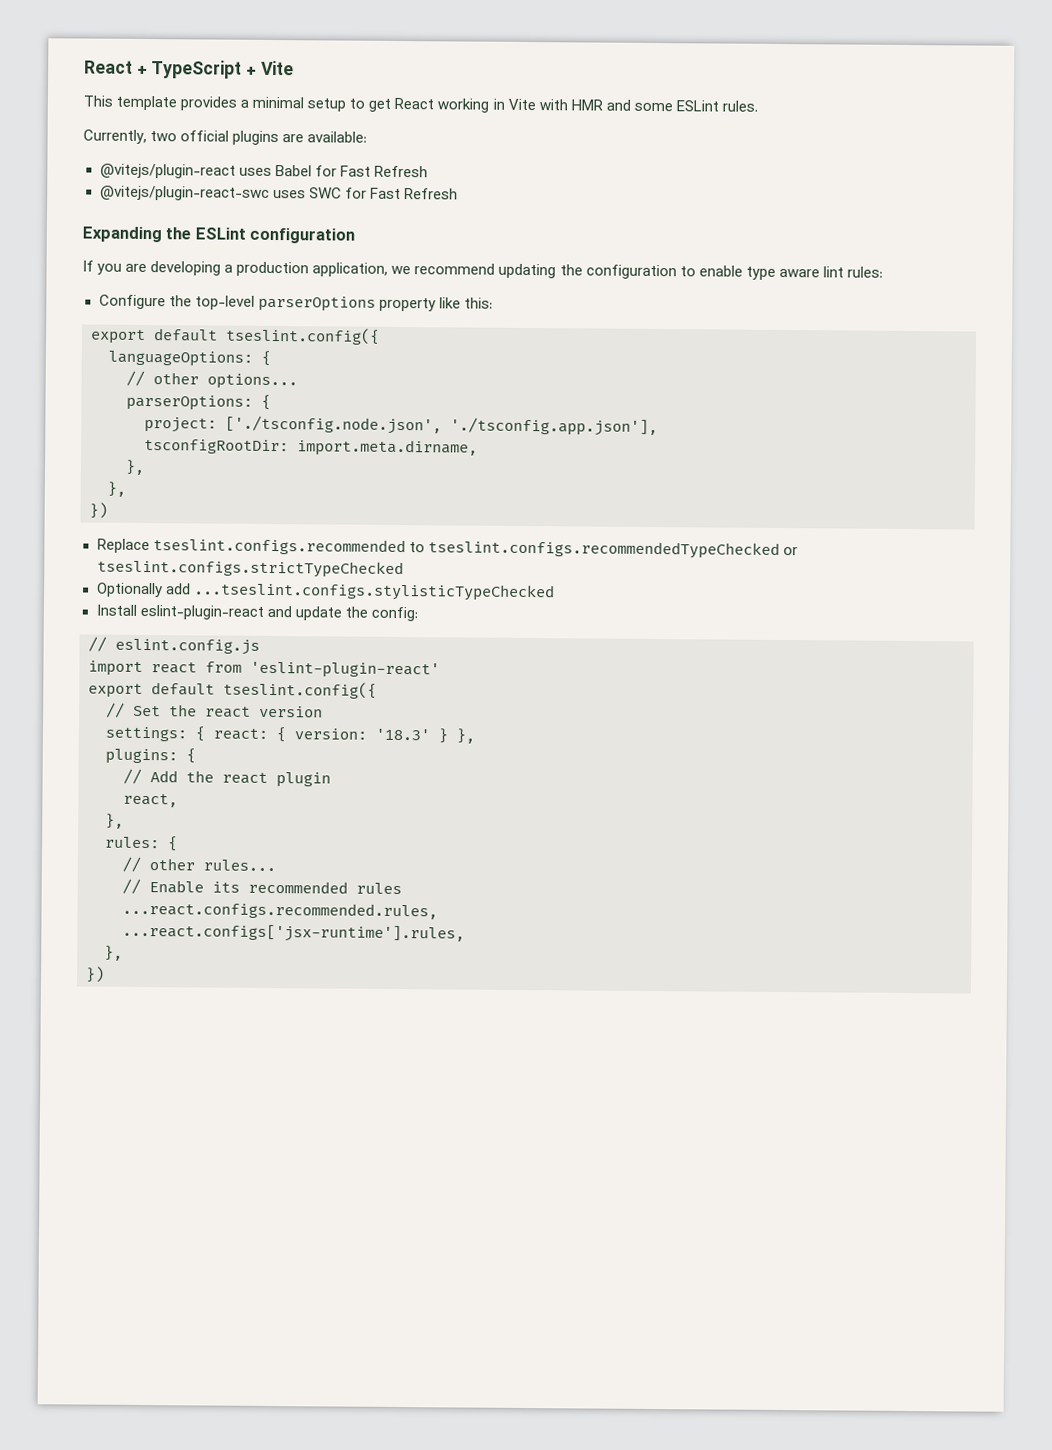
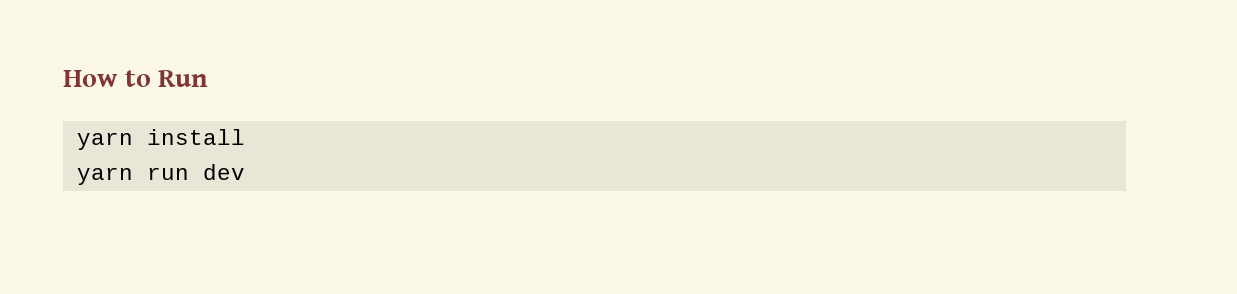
[84,60,294,79] [83,95,758,113] [83,129,368,146] [99,163,428,179] [99,185,458,201] [82,226,356,244] [82,260,883,280] [98,294,493,312] [90,327,380,345] [108,350,271,367] [126,370,298,390] [126,394,271,411] [144,415,658,437] [144,438,478,457] [125,459,145,475] [107,481,126,497] [89,502,108,519] [96,538,798,559] [96,559,404,579] [95,582,555,602] [95,604,418,622] [88,636,260,655] [88,660,440,679] [88,681,377,699] [106,702,323,718] [105,726,475,744] [105,748,196,765] [123,768,331,788] [123,793,178,808] [105,813,124,829] [105,836,178,852] [122,856,276,872] [122,878,402,895] [122,901,438,920] [122,923,465,943] [104,945,123,961] [85,966,105,983] React + TypeScript + Vite // This template provides a minimal setup to get React working in Vite with HMR and some ESLint rules. // Currently, two official plugins are available: // @vitejs/plugin-react uses Babel for Fast Refresh // @vitejs/plugin-react-swc uses SWC for Fast Refresh // Expanding the ESLint configuration // If you are developing a production application, we recommend updating the configuration to enable type aware lint rules: // Configure the top-level parserOptions property like this: // export default tseslint.config({ // languageOptions: { // // other options... // parserOptions: { // project: ['./tsconfig.node.json', './tsconfig.app.json'], // tsconfigRootDir: import.meta.dirname, // }, // }, // }) // Replace tseslint.configs.recommended to tseslint.configs.recommendedTypeChecked or tseslint.configs.strictTypeChecked // Optionally add ...tseslint.configs.stylisticTypeChecked // Install eslint-plugin-react and update the config: // // eslint.config.js // import react from 'eslint-plugin-react' // export default tseslint.config({ // // Set the react version // settings: { react: { version: '18.3' } }, // plugins: { // // Add the react plugin // react, // }, // rules: { // // other rules... // // Enable its recommended rules // ...react.configs.recommended.rules, // ...react.configs['jsx-runtime'].rules, // }, // }) -> [63,70,209,87] [77,129,246,150] [77,164,246,185] How to Run // yarn install // yarn run dev

